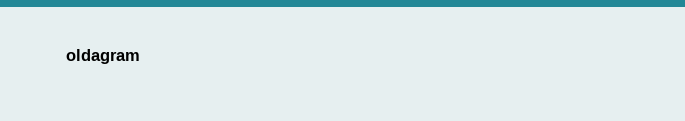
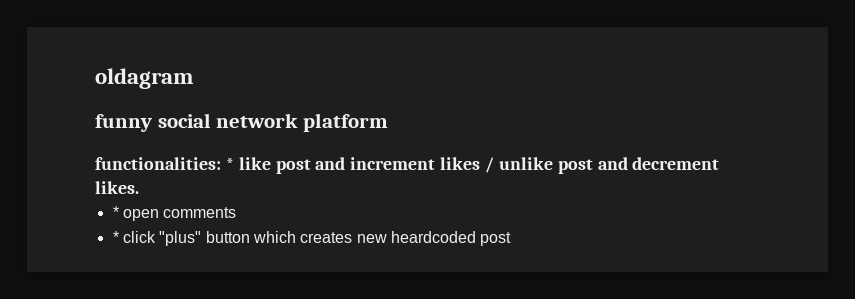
(140, 56) none -> [95,113,388,132] [95,157,720,174] [95,181,139,194] [112,206,237,221] [112,231,512,246] // funny social network platform // functionalities: * like post and increment likes / unlike post and decrement likes. // * open comments // * click "plus" button which creates new heardcoded post

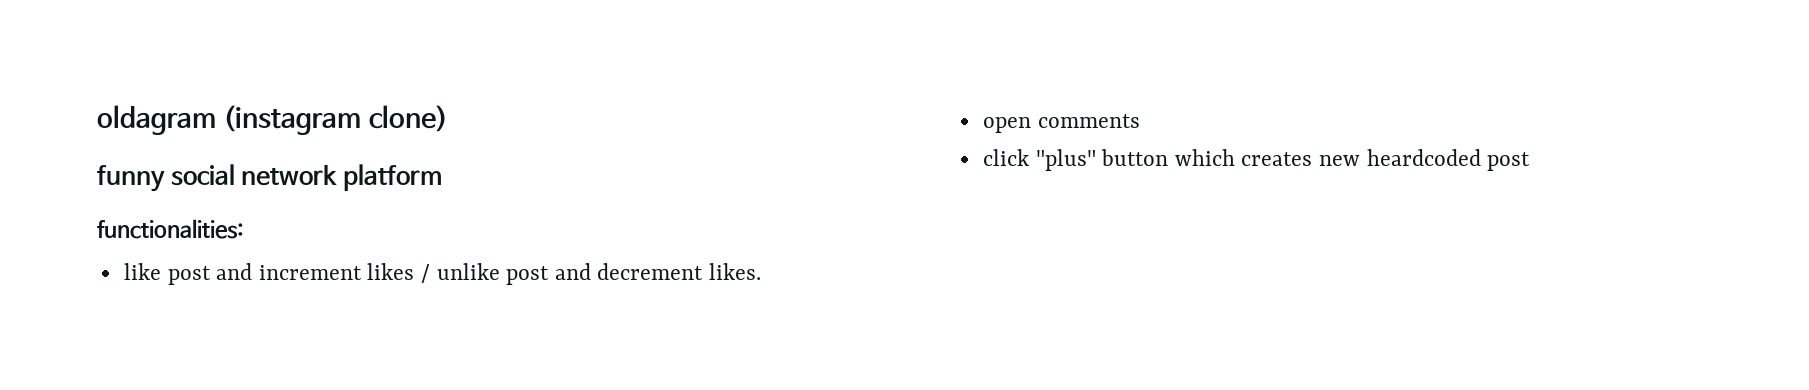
(194, 78) none -> [223,105,448,135] (instagram clone)
[225,158,234,170] * -> (244, 229) //
[112,206,119,218] * -> (762, 271) none
[112,231,119,243] * -> (1140, 121) none

